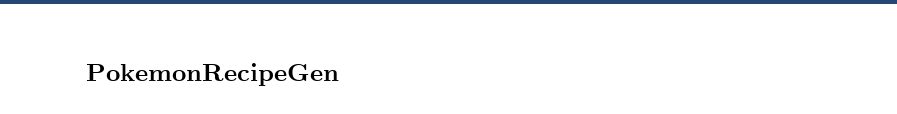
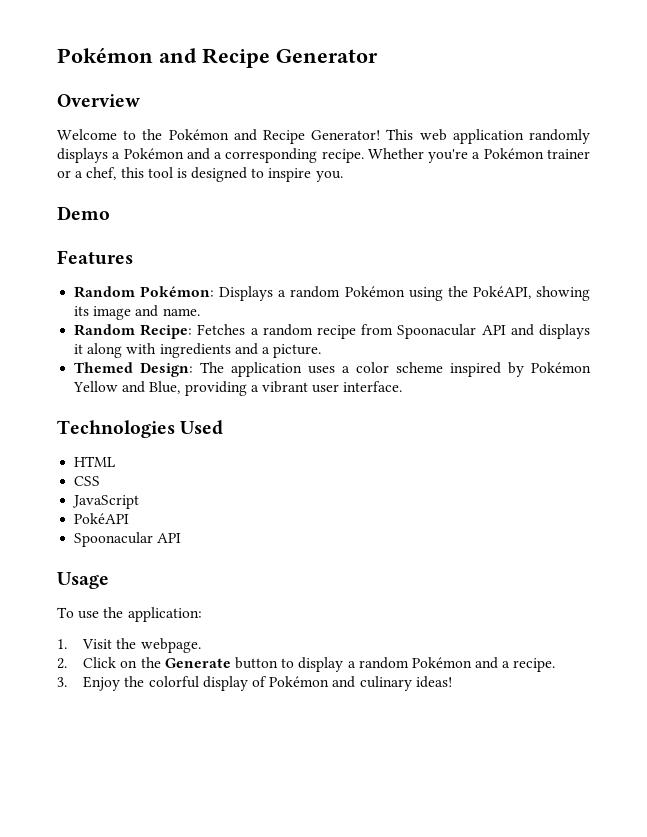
[86,63,339,86] PokemonRecipeGen -> [57,47,378,68] [57,94,140,107] [57,129,590,144] [57,148,590,163] [57,167,343,182] [57,206,110,220] [57,250,133,265] [74,286,590,301] [74,305,200,320] [74,324,590,339] [74,343,322,358] [74,362,591,377] [73,381,403,396] [57,420,224,438] [74,456,116,467] [74,476,101,486] [72,495,140,509] [74,513,130,524] [74,532,182,547] [57,572,109,589] [57,607,202,622] [57,638,201,653] [57,657,556,672] [57,676,452,691] Pokémon and Recipe Generator // Overview // Welcome to the Pokémon and Recipe Generator! This web application randomly displays a Pokémon and a corresponding recipe. Whether you're a Pokémon trainer or a chef, this tool is designed to inspire you. // Demo // Features // Random Pokémon: Displays a random Pokémon using the PokéAPI, showing its image and name. // Random Recipe: Fetches a random recipe from Spoonacular API and displays it along with ingredients and a picture. // Themed Design: The application uses a color scheme inspired by Pokémon Yellow and Blue, providing a vibrant user interface. // Technologies Used // HTML // CSS // JavaScript // PokéAPI // Spoonacular API // Usage // To use the application: // 1. Visit the webpage. // 2. Click on the Generate button to display a random Pokémon and a recipe. // 3. Enjoy the colorful display of Pokémon and culinary ideas!

